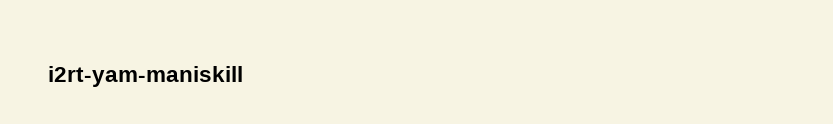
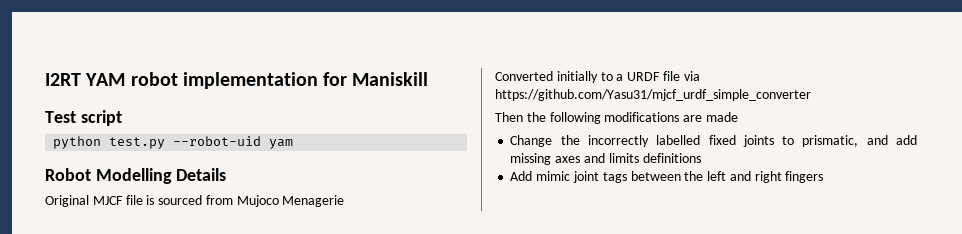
[48,66,243,87] i2rt-yam-maniskill -> [45,72,429,89] [45,110,122,126] [53,136,294,149] [45,168,227,184] [45,195,345,207] [495,71,700,83] [495,89,811,101] [495,112,738,124] [510,135,917,147] [510,153,701,165] [510,171,824,183] I2RT YAM robot implementation for Maniskill // Test script // python test.py --robot-uid yam // Robot Modelling Details // Original MJCF file is sourced from Mujoco Menagerie // Converted initially to a URDF file via https://github.com/Yasu31/mjcf_urdf_simple_converter // Then the following modifications are made // Change the incorrectly labelled fixed joints to prismatic, and add missing axes and limits definitions // Add mimic joint tags between the left and right fingers

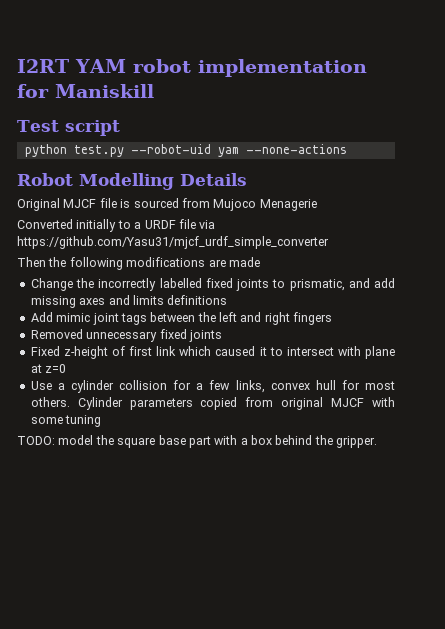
(294, 144) none -> [245,144,347,154] --none-actions
(824, 177) none -> [30,329,222,342] [30,346,396,359] [30,364,67,373] [30,380,396,393] [30,397,396,410] [30,415,102,427] [17,435,378,448] // Removed unnecessary fixed joints // Fixed z-height of first link which caused it to intersect with plane at z=0 // Use a cylinder collision for a few links, convex hull for most others. Cylinder parameters copied from original MJCF with some tuning // TODO: model the square base part with a box behind the gripper.

